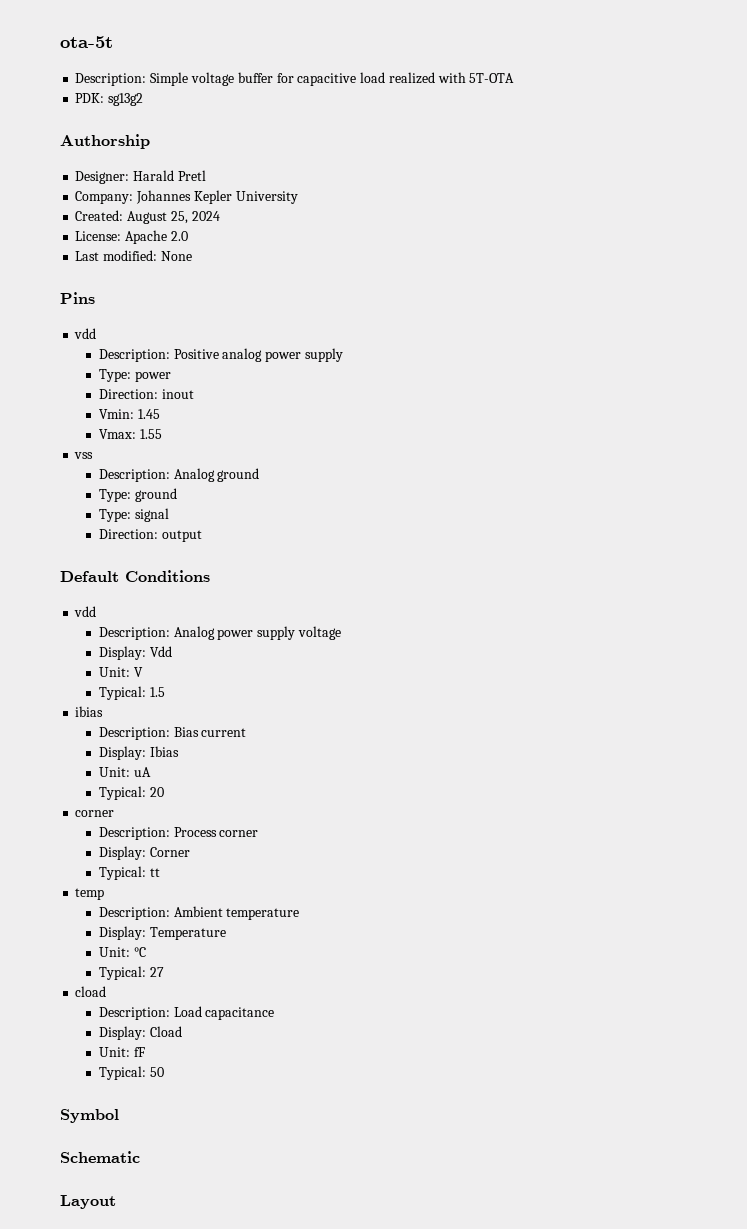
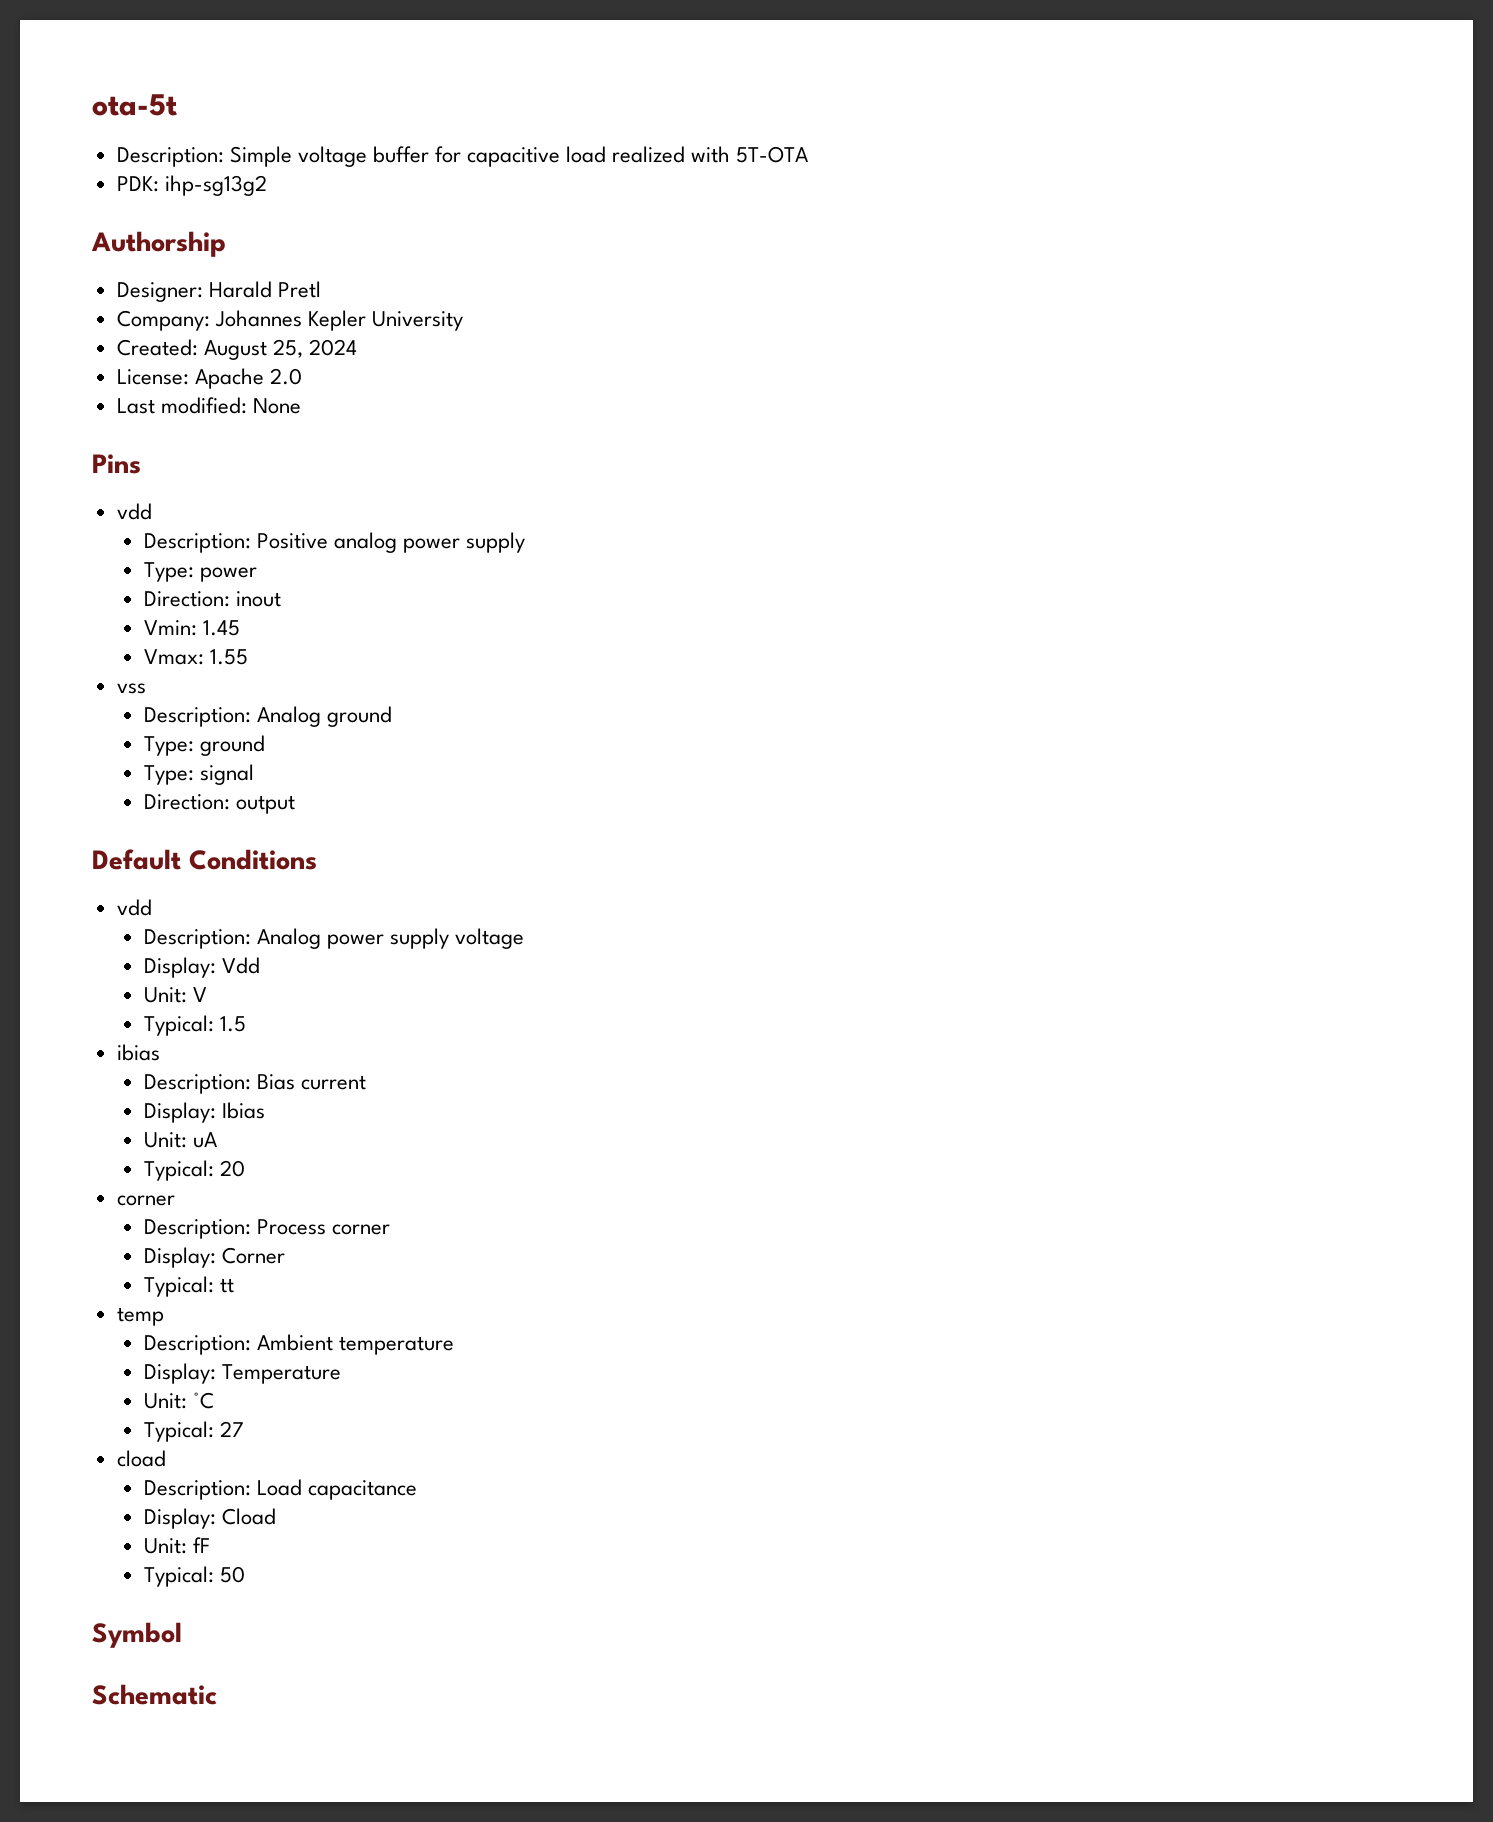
[108,93,144,106] sg13g2 -> [164,175,267,196] ihp-sg13g2
[60,1195,116,1209] // Layout -> (217, 1694) none

